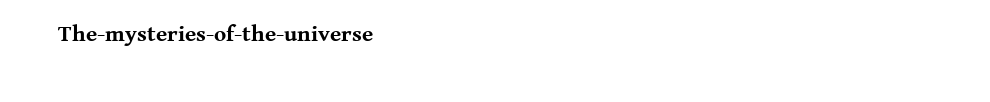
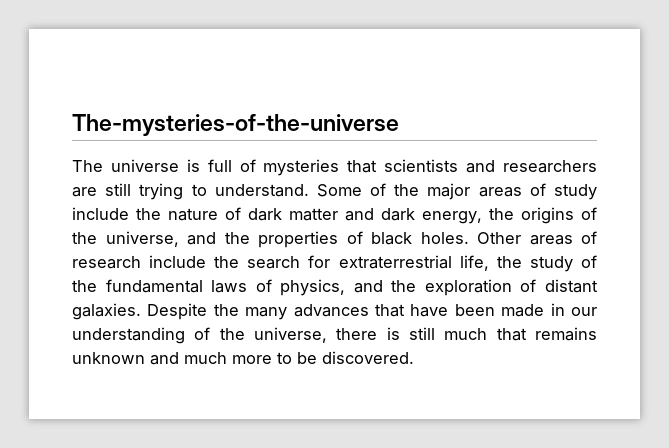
(373, 35) none -> [72,159,598,176] [72,183,597,200] [72,207,597,224] [72,231,597,248] [72,255,597,272] [72,279,598,296] [72,303,597,320] [72,327,597,344] [72,351,414,365] // The universe is full of mysteries that scientists and researchers are still trying to understand. Some of the major areas of study include the nature of dark matter and dark energy, the origins of the universe, and the properties of black holes. Other areas of research include the search for extraterrestrial life, the study of the fundamental laws of physics, and the exploration of distant galaxies. Despite the many advances that have been made in our understanding of the universe, there is still much that remains unknown and much more to be discovered.

